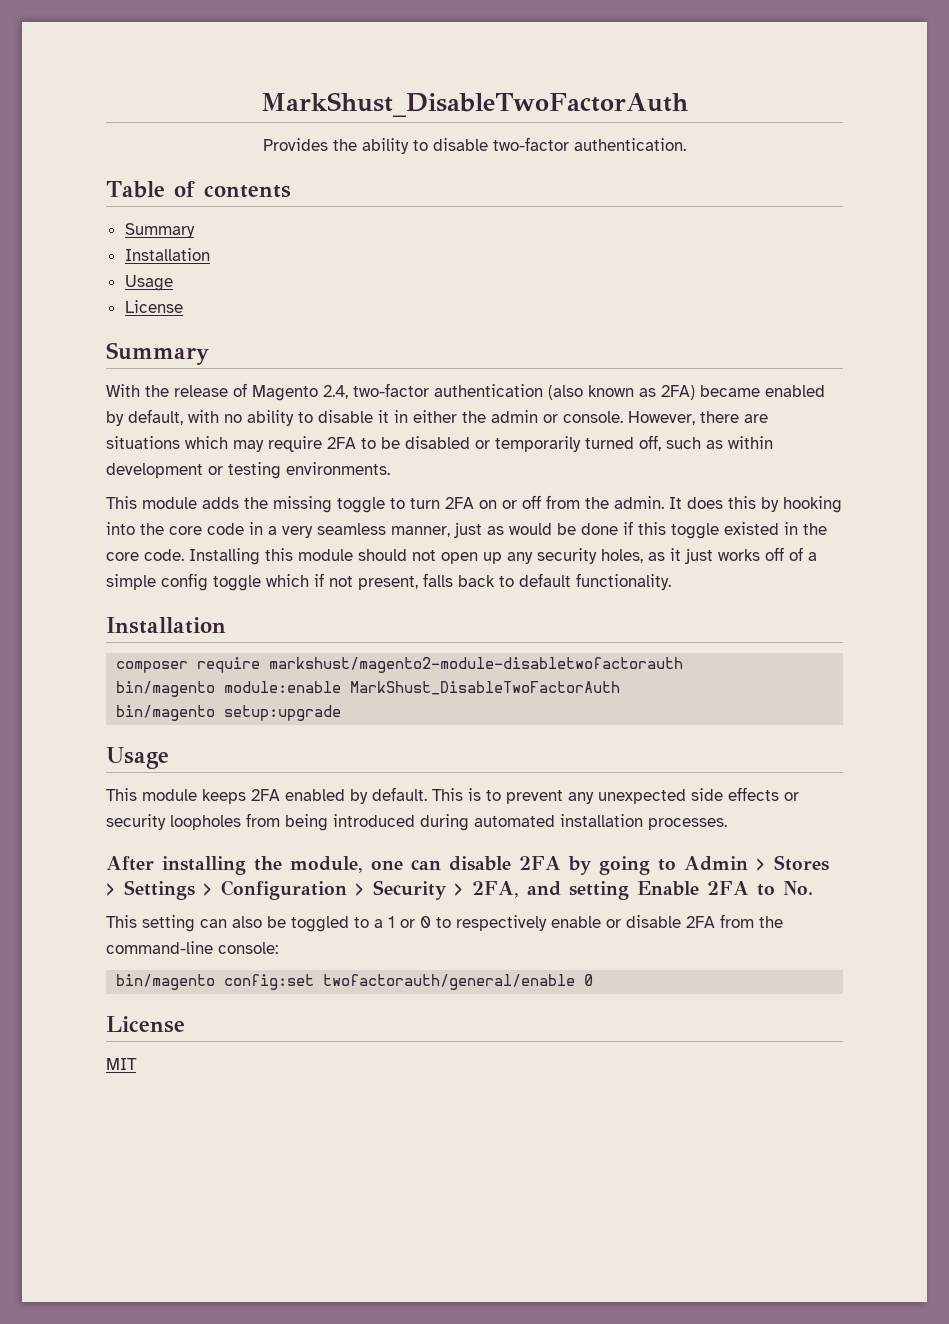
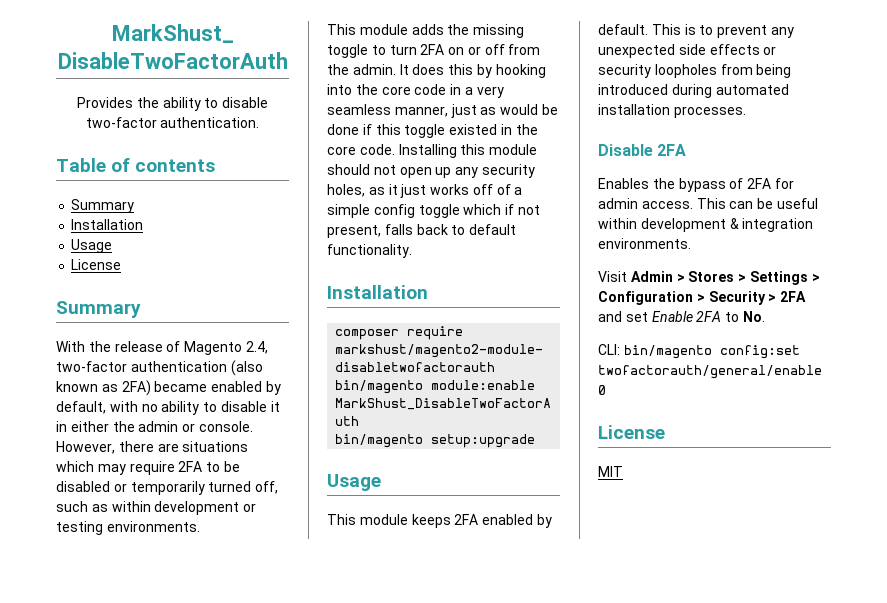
[106,856,676,875] After installing the module, one can disable 2FA by going to -> [598,144,687,156] [598,178,794,192] [598,198,818,209] [598,218,814,232] [598,238,691,249] [598,271,627,282] Disable 2FA // Enables the bypass of 2FA for admin access. This can be useful within development & integration environments. // Visit
[472,881,629,900] 2FA, and setting -> [780,291,807,302] [598,311,648,322] 2FA and set
[106,914,783,932] [106,941,278,954] This setting can also be toggled to a 1 or 0 to respectively enable or disable 2FA from the command-line console: // -> [598,344,620,355] CLI:

